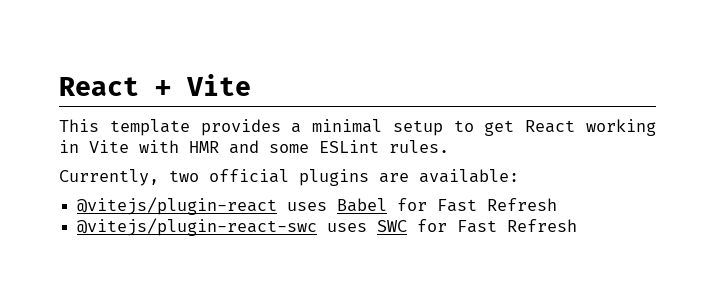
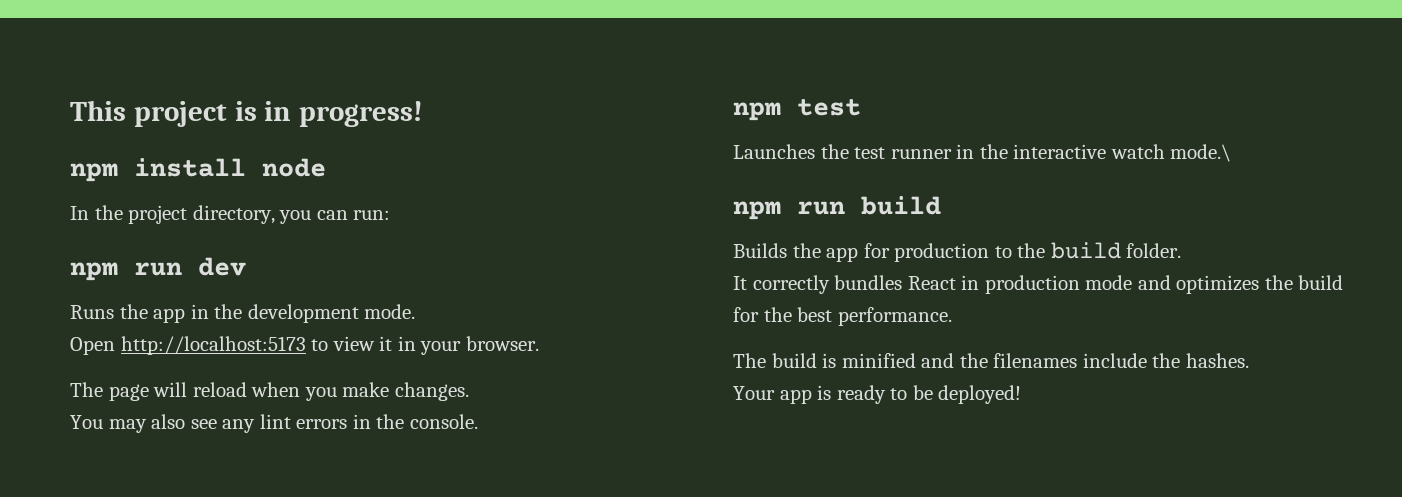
[59,74,251,96] [59,119,656,136] [59,140,449,154] [59,169,519,186] [77,197,558,215] [77,218,578,236] React + Vite // This template provides a minimal setup to get React working in Vite with HMR and some ESLint rules. // Currently, two official plugins are available: // @vitejs/plugin-react uses Babel for Fast Refresh // @vitejs/plugin-react-swc uses SWC for Fast Refresh -> [70,100,424,127] [70,158,326,182] [70,205,391,224] [70,257,246,281] [70,304,416,323] [70,336,539,355] [70,382,469,401] [70,414,478,433] [733,99,861,121] [733,144,1232,162] [733,196,941,220] [733,242,1182,262] [733,275,1344,294] [733,307,952,326] [733,353,1249,368] [733,385,1022,404] This project is in progress! // npm install node // In the project directory, you can run: // npm run dev // Runs the app in the development mode. // Open http://localhost:5173 to view it in your browser. // The page will reload when you make changes. // You may also see any lint errors in the console. // npm test // Launches the test runner in the interactive watch mode.\ // npm run build // Builds the app for production to the build folder. // It correctly bundles React in production mode and optimizes the build for the best performance. // The build is minified and the filenames include the hashes. // Your app is ready to be deployed!

